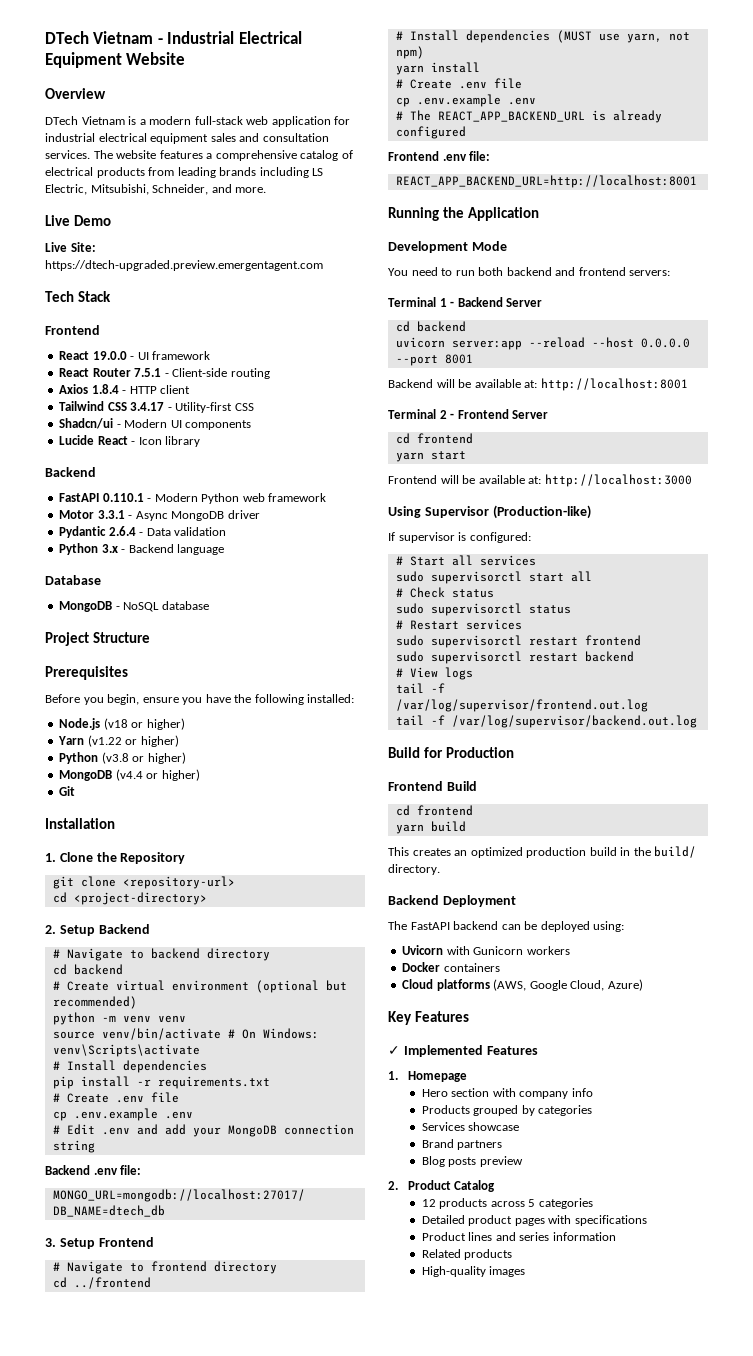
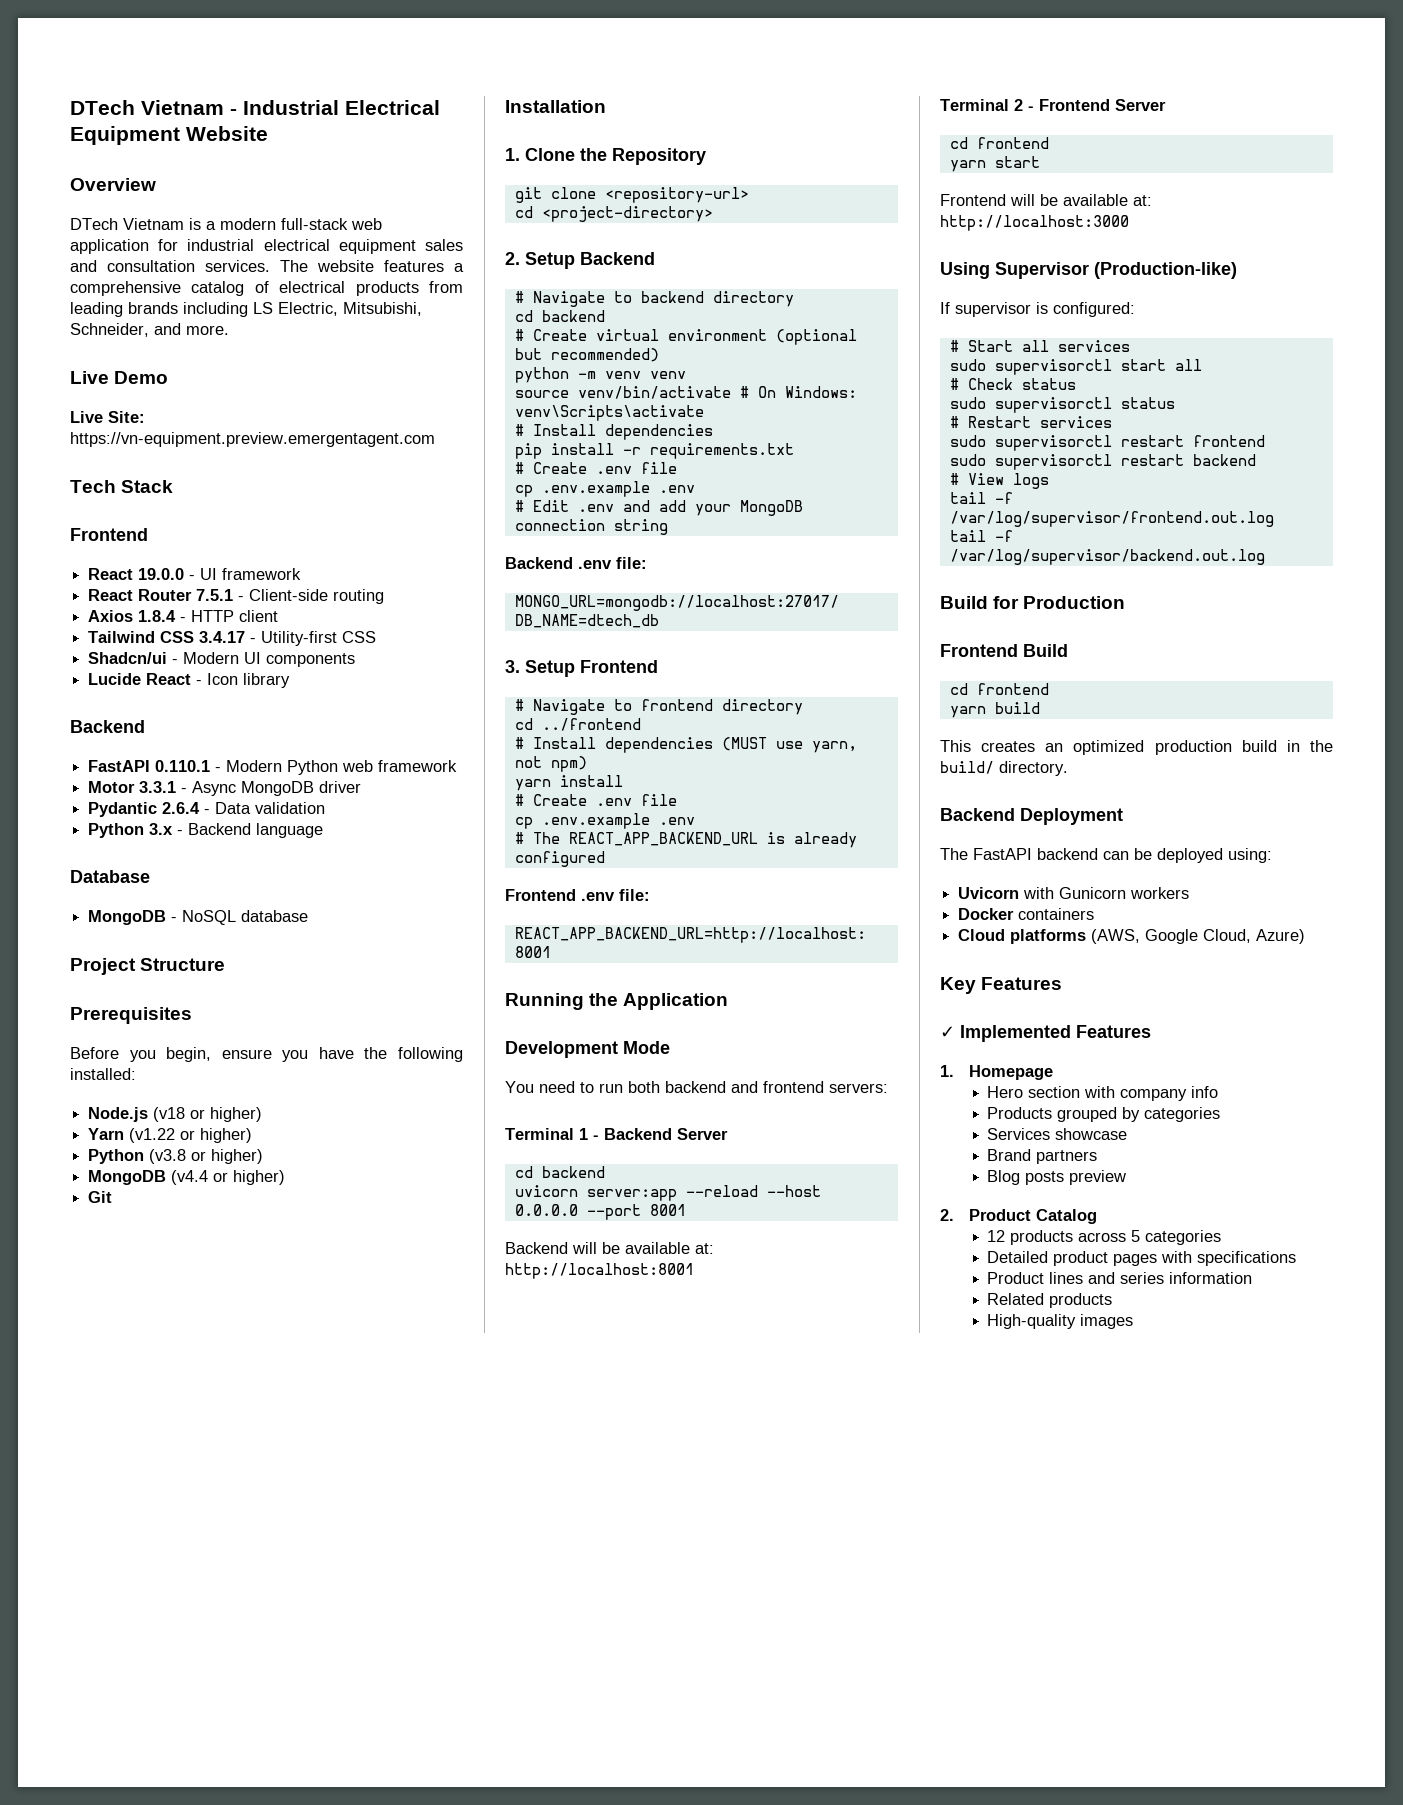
[45,260,323,271] https://dtech-upgraded.preview.emergentagent.com -> [70,432,435,447] https://vn-equipment.preview.emergentagent.com

